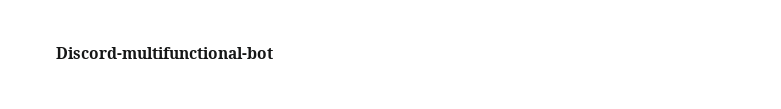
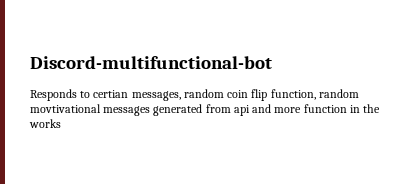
(273, 53) none -> [30,89,359,101] [30,104,381,116] [29,119,61,128] // Responds to certian messages, random coin flip function, random movtivational messages generated from api and more function in the works

